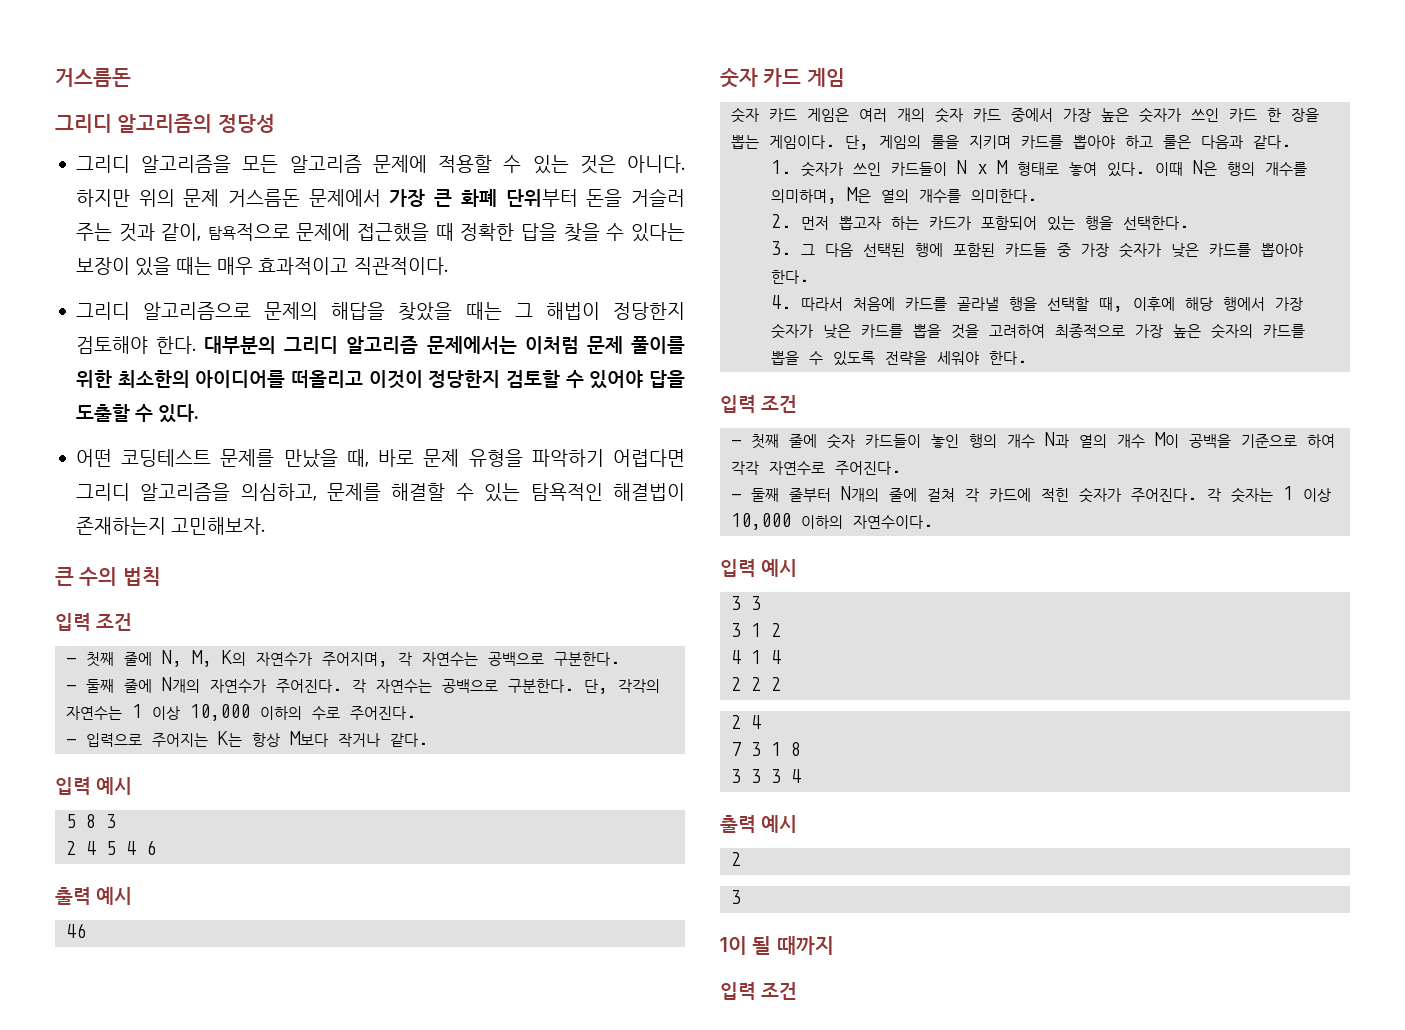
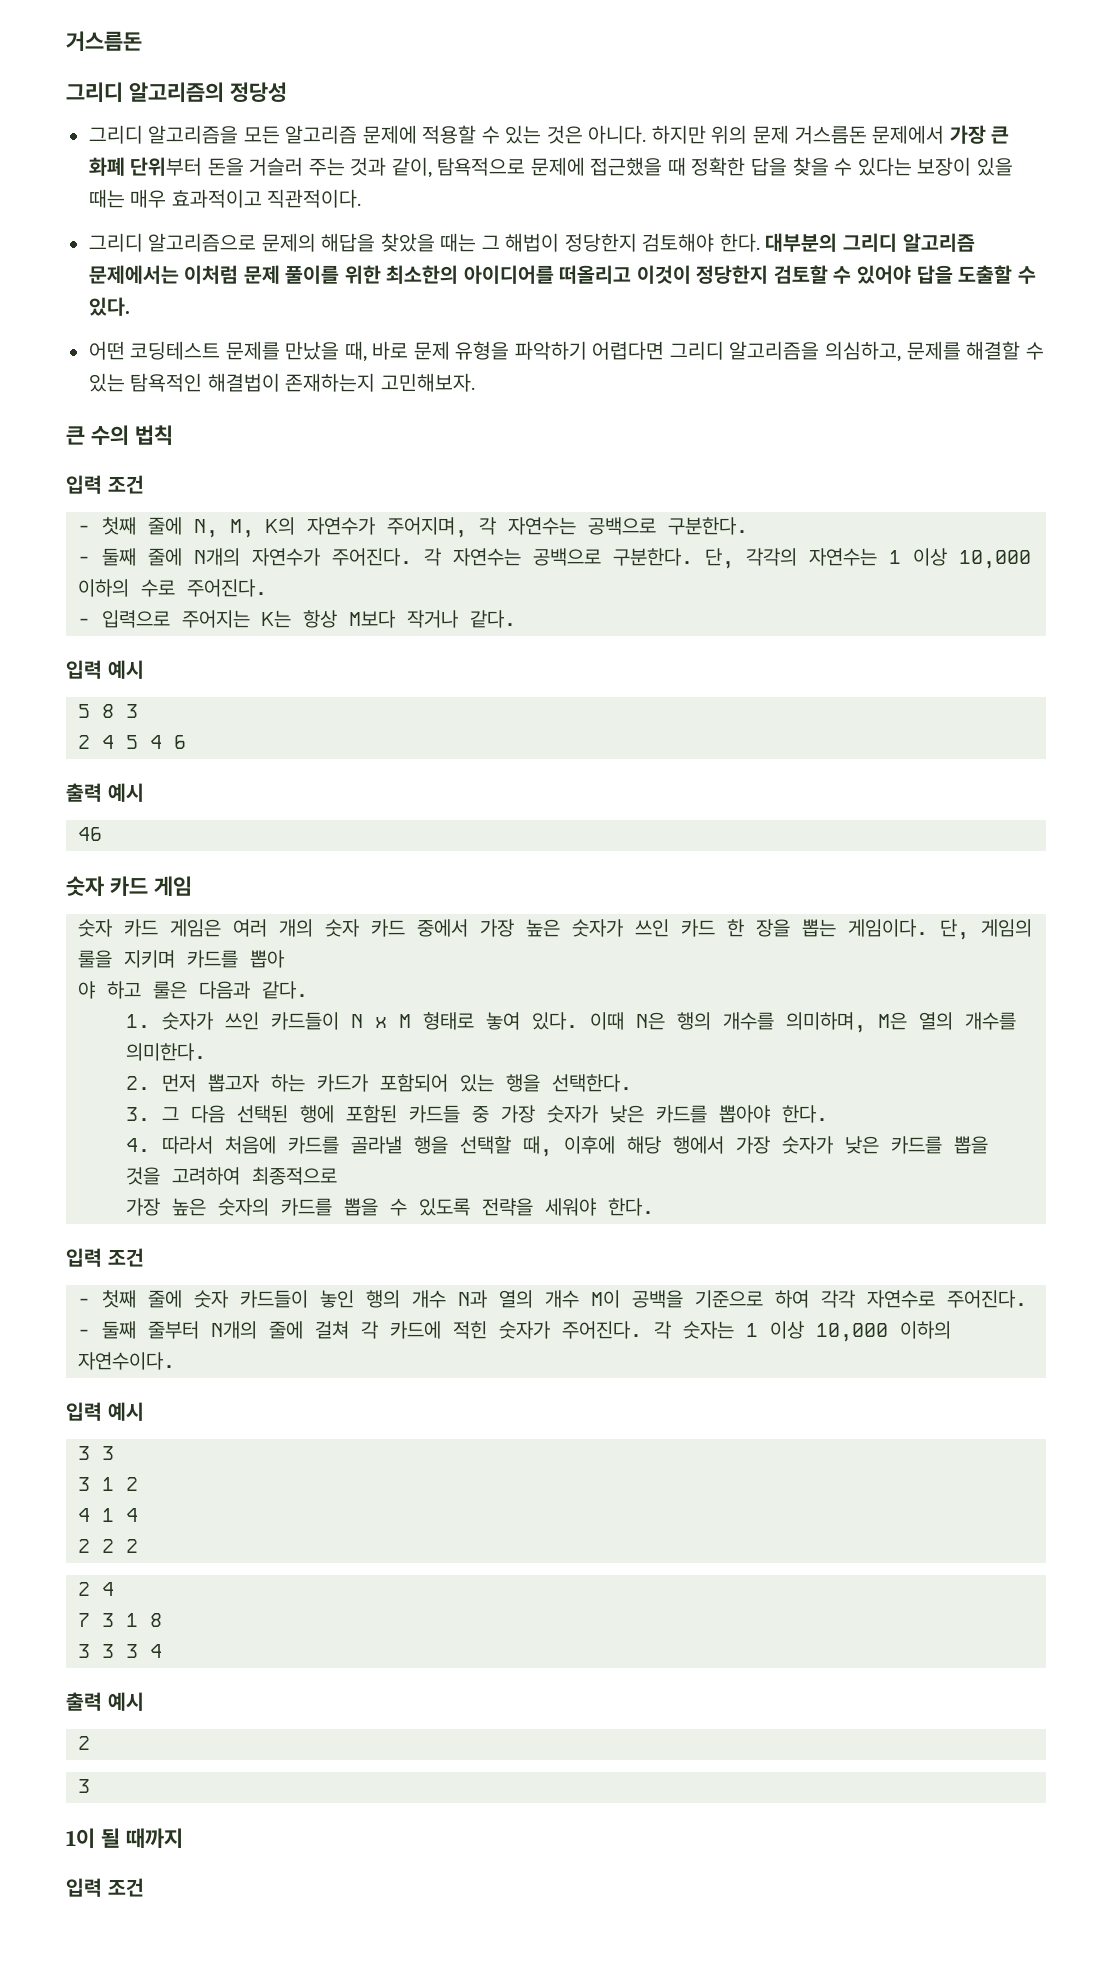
[1073,135,1116,149] 뽑아야 -> [250,950,286,968] [78,981,96,999] 뽑아 // 야
(1126, 331) none -> (338, 1176) //

